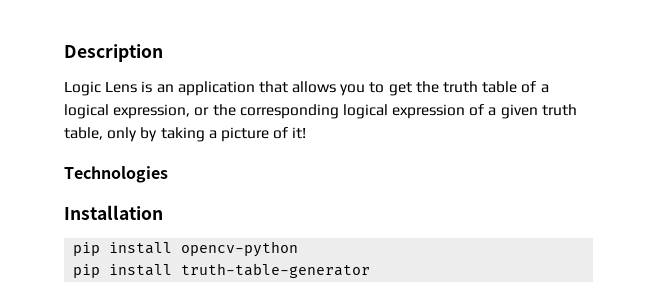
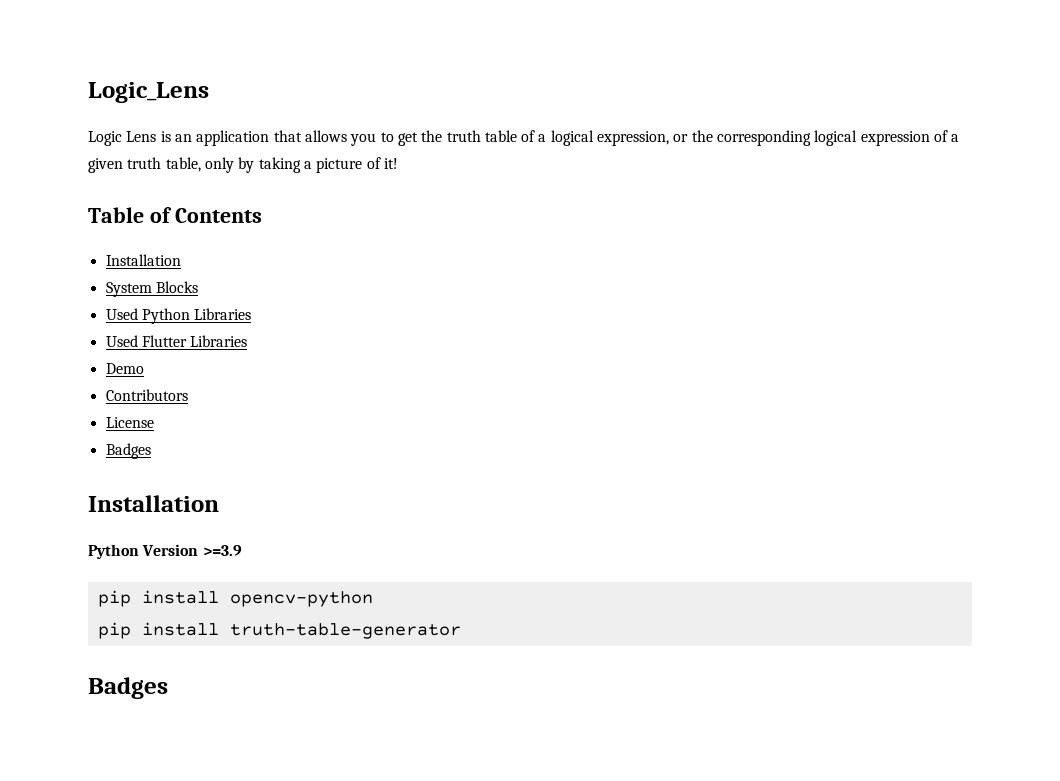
[64,44,163,62] Description -> [88,82,209,103] Logic_Lens
[64,166,168,183] [64,205,163,220] Technologies // Installation -> [88,207,262,223] [105,254,181,266] [105,281,198,297] [105,308,252,324] [105,335,248,347] [105,363,144,374] [105,389,188,401] [105,417,154,428] [105,443,151,459] [88,495,219,512] [88,544,242,559] Table of Contents // Installation // System Blocks // Used Python Libraries // Used Flutter Libraries // Demo // Contributors // License // Badges // Installation // Python Version >=3.9
(371, 270) none -> [88,677,168,699] // Badges

